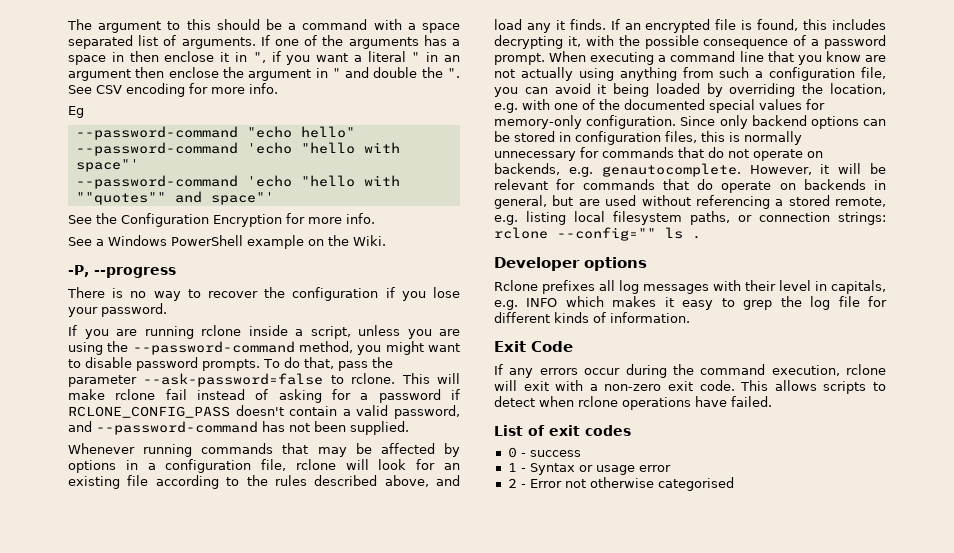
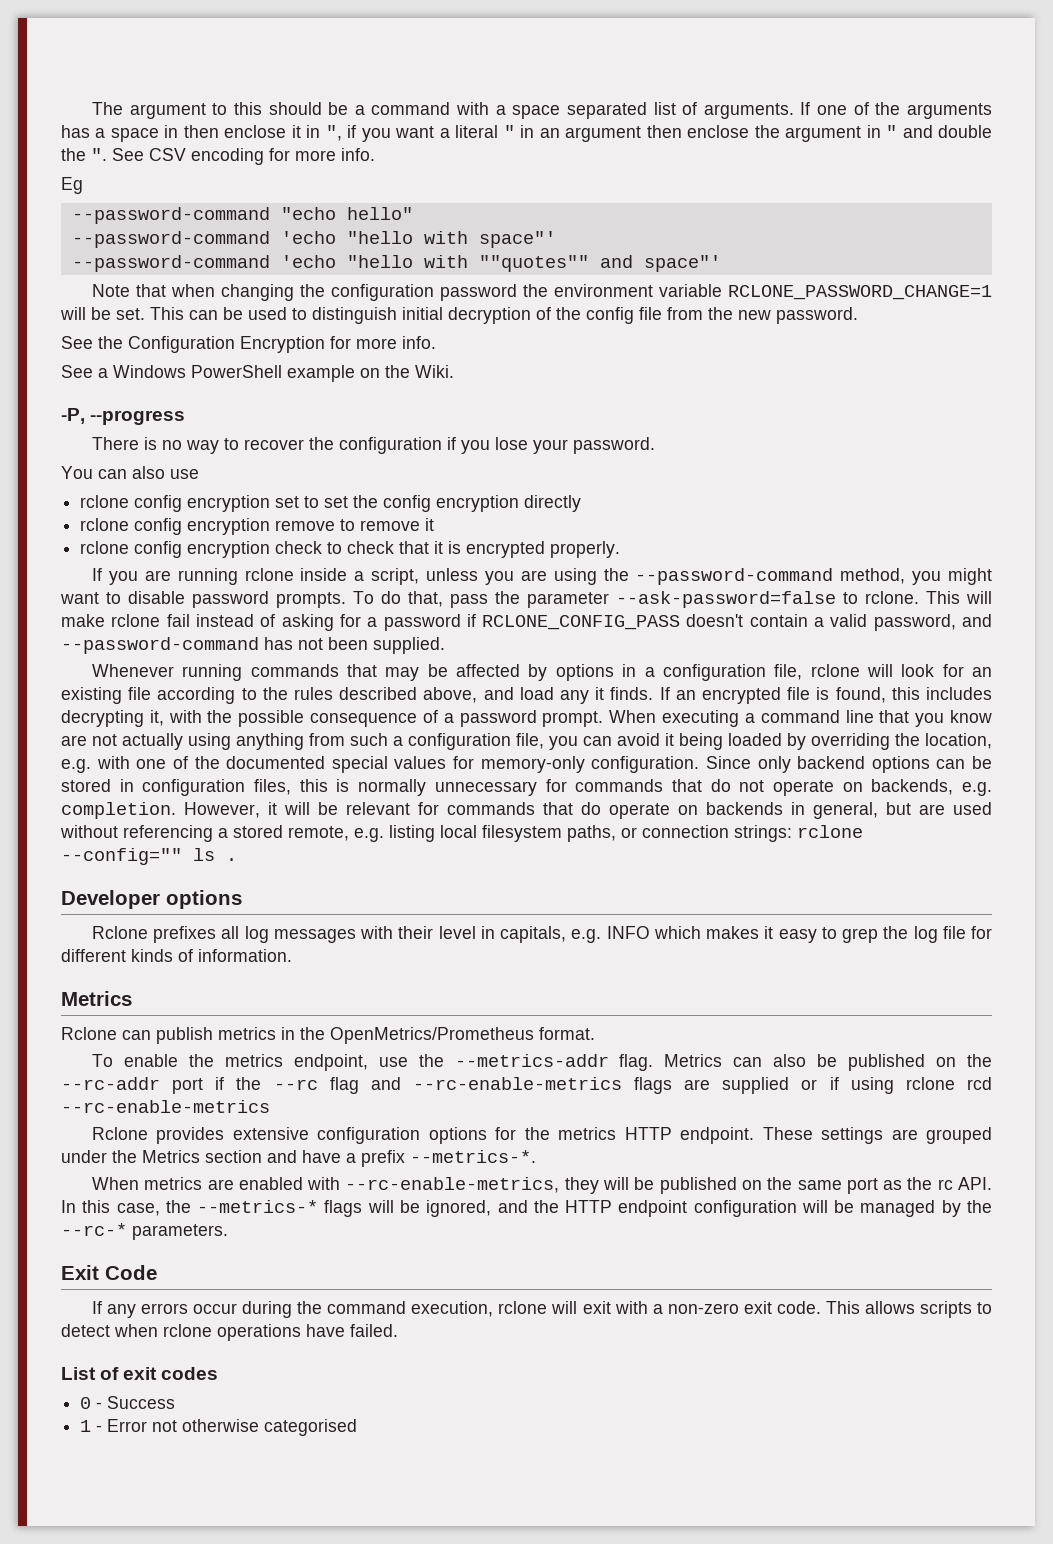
(274, 198) none -> [92,284,993,301] [60,307,858,324] // Note that when changing the configuration password the environment variable RCLONE_PASSWORD_CHANGE=1 will be set. This can be used to distinguish initial decryption of the config file from the new password.
(167, 310) none -> [61,466,199,479] [80,495,582,512] [80,518,435,535] [80,541,621,558] // You can also use // rclone config encryption set to set the config encryption directly // rclone config encryption remove to remove it // rclone config encryption check to check that it is encrypted properly.
[601,163,741,177] genautocomplete. -> [61,802,176,819] completion.
(690, 317) none -> [61,991,132,1006] [61,1027,595,1044] [92,1054,993,1071] [61,1077,992,1094] [61,1100,270,1113] [92,1127,993,1144] [61,1150,536,1167] [92,1177,992,1194] [61,1200,993,1217] [61,1223,228,1240] // Metrics // Rclone can publish metrics in the OpenMetrics/Prometheus format. // To enable the metrics endpoint, use the --metrics-addr flag. Metrics can also be published on the --rc-addr port if the --rc flag and --rc-enable-metrics flags are supplied or if using rclone rcd --rc-enable-metrics // Rclone provides extensive configuration options for the metrics HTTP endpoint. These settings are grouped under the Metrics section and have a prefix --metrics-*. // When metrics are enabled with --rc-enable-metrics, they will be published on the same port as the rc API. In this case, the --metrics-* flags will be ignored, and the HTTP endpoint configuration will be managed by the --rc-* parameters.
[529,450,581,457] success -> [107,1396,176,1409] Success
[529,463,671,475] [507,478,526,488] Syntax or usage error // 2 - -> (103, 1428) none

